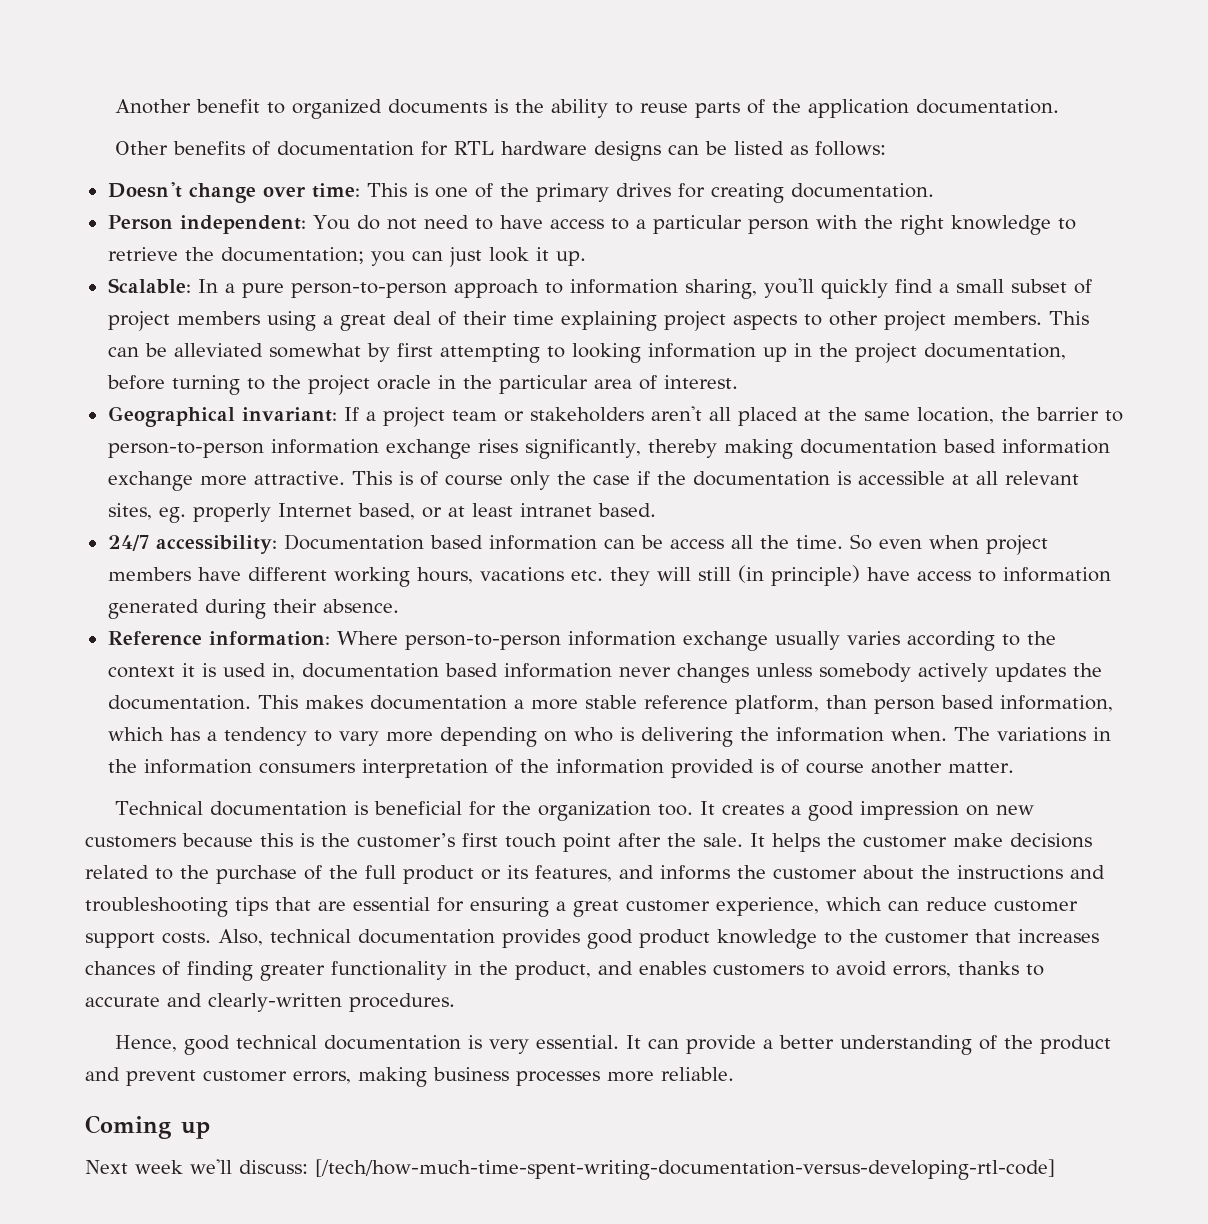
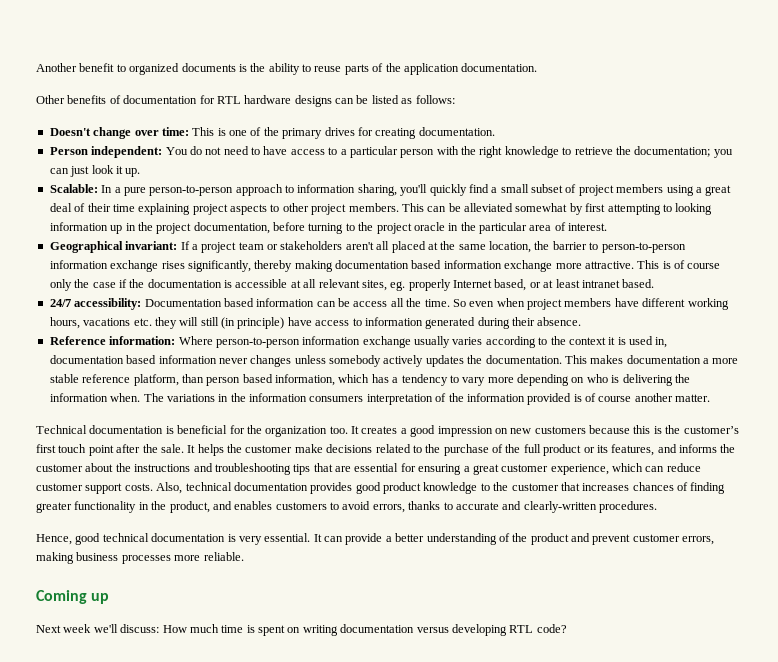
[315,1159,1055,1180] [/tech/how-much-time-spent-writing-documentation-versus-developing-rtl-code] -> [162,624,567,636] How much time is spent on writing documentation versus developing RTL code?

